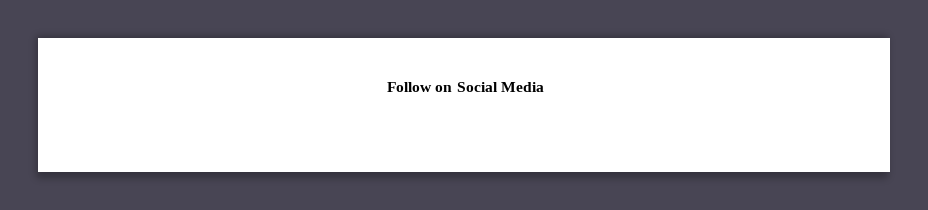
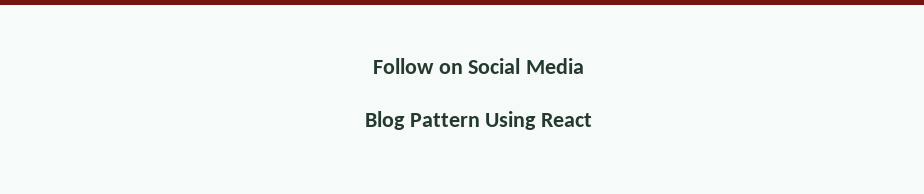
(544, 87) none -> [364,111,593,130] // Blog Pattern Using React

